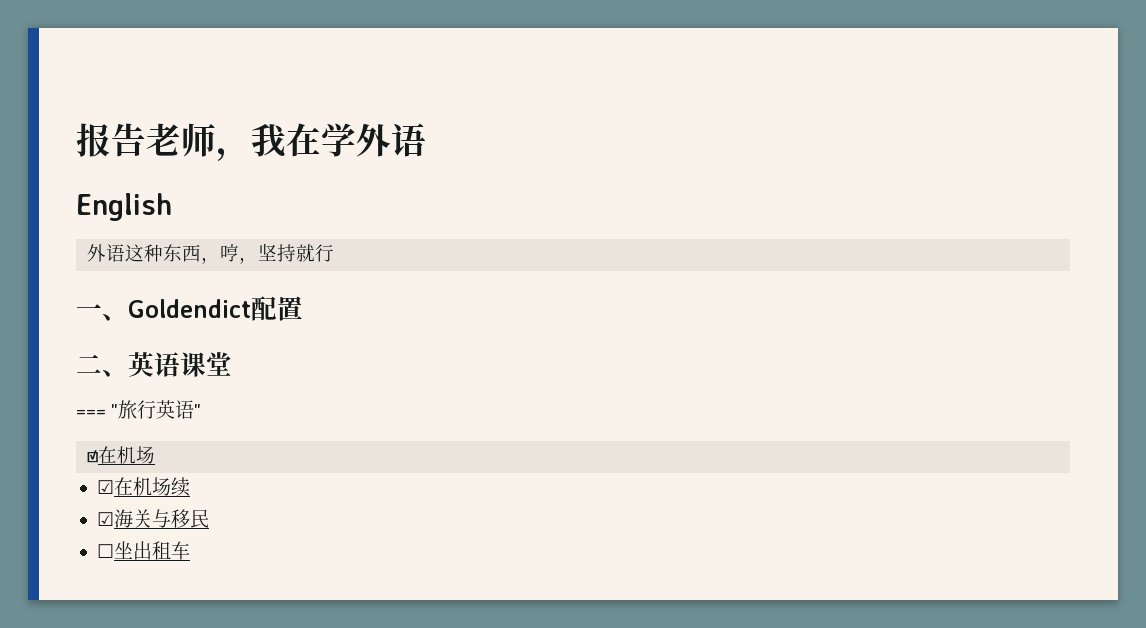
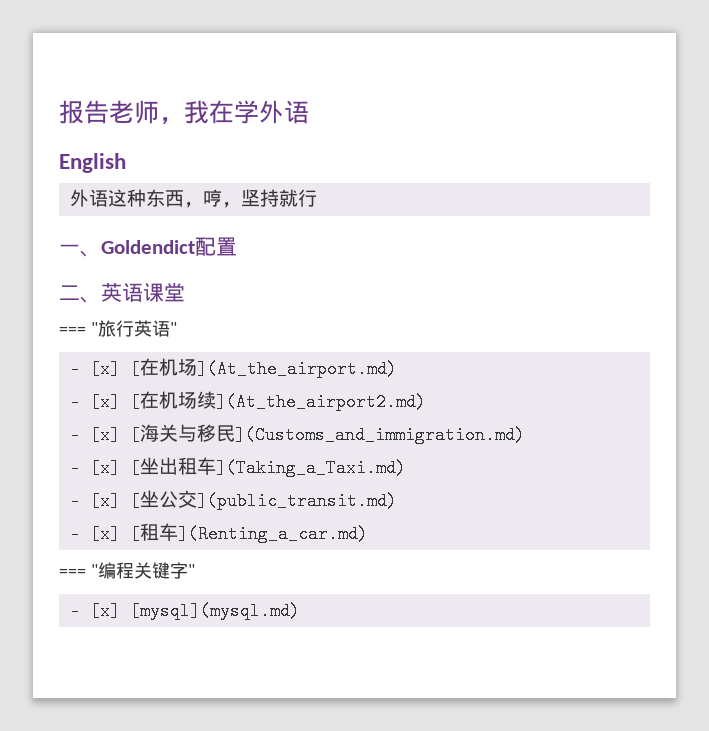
[87,446,156,464] [96,477,190,497] [96,509,209,528] [96,541,190,560] ☑在机场 // ☑在机场续 // ☑海关与移民 // ☐坐出租车 -> [69,358,397,378] [69,391,426,411] [69,424,525,444] [69,457,406,477] [69,490,397,510] [69,523,368,543] [59,562,195,579] [69,602,300,620] - [x] [在机场](At_the_airport.md) // - [x] [在机场续](At_the_airport2.md) // - [x] [海关与移民](Customs_and_immigration.md) // - [x] [坐出租车](Taking_a_Taxi.md) // - [x] [坐公交](public_transit.md) // - [x] [租车](Renting_a_car.md) // === "编程关键字" // - [x] [mysql](mysql.md)

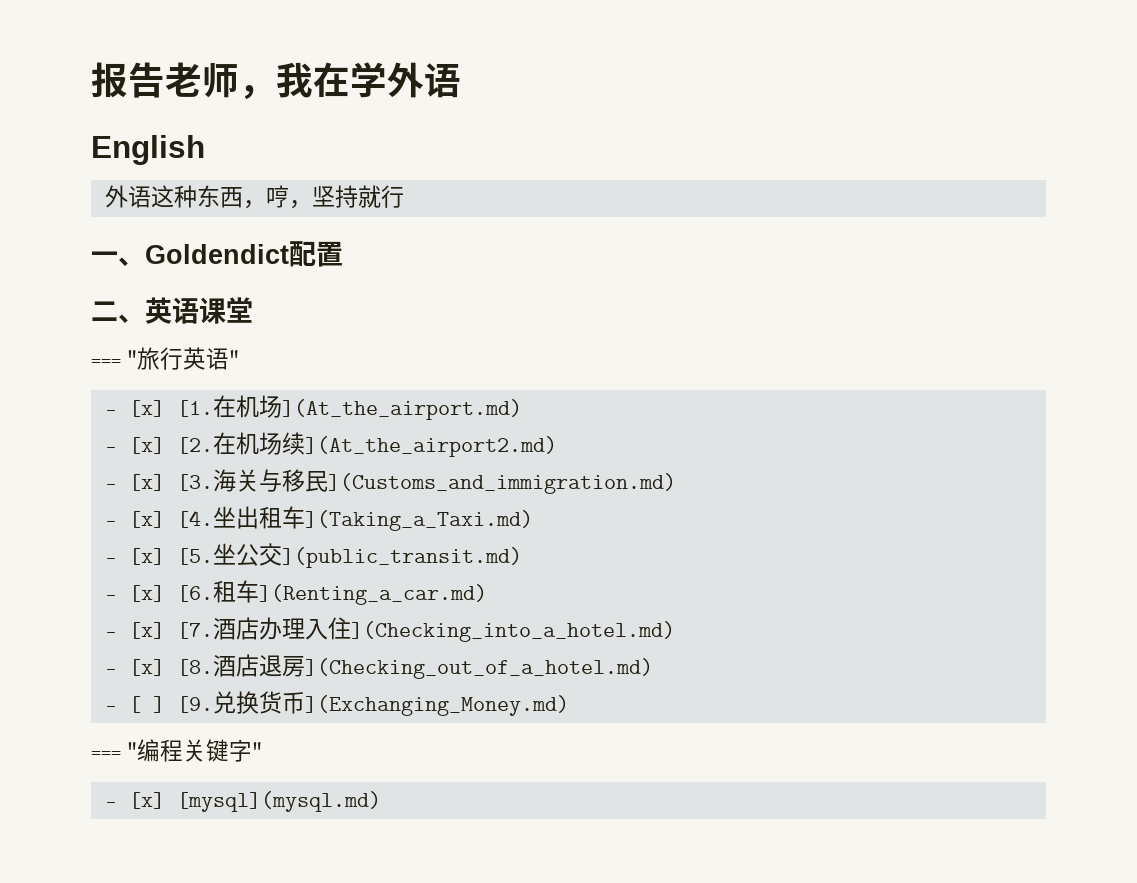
[129,360,140,378] [ -> [176,400,213,417] [1.
[129,393,140,411] [ -> [176,437,213,454] [2.
[129,426,140,444] [ -> [176,474,213,491] [3.
[129,459,140,477] [ -> [176,510,213,528] [4.
[129,492,140,510] [ -> [176,548,213,565] [5.
[129,525,140,543] [ -> [176,585,213,602] [6.
(368, 534) none -> [104,617,675,642] [104,654,653,679] [104,691,569,716] // - [x] [7.酒店办理入住](Checking_into_a_hotel.md) // - [x] [8.酒店退房](Checking_out_of_a_hotel.md) // - [ ] [9.兑换货币](Exchanging_Money.md)

